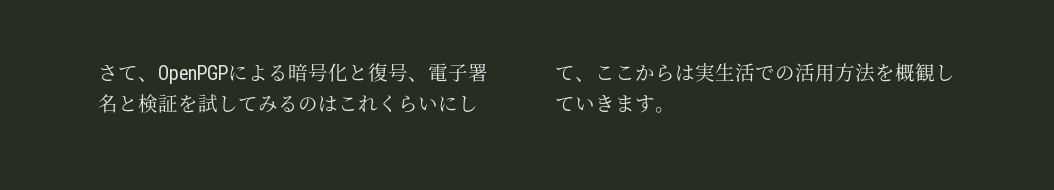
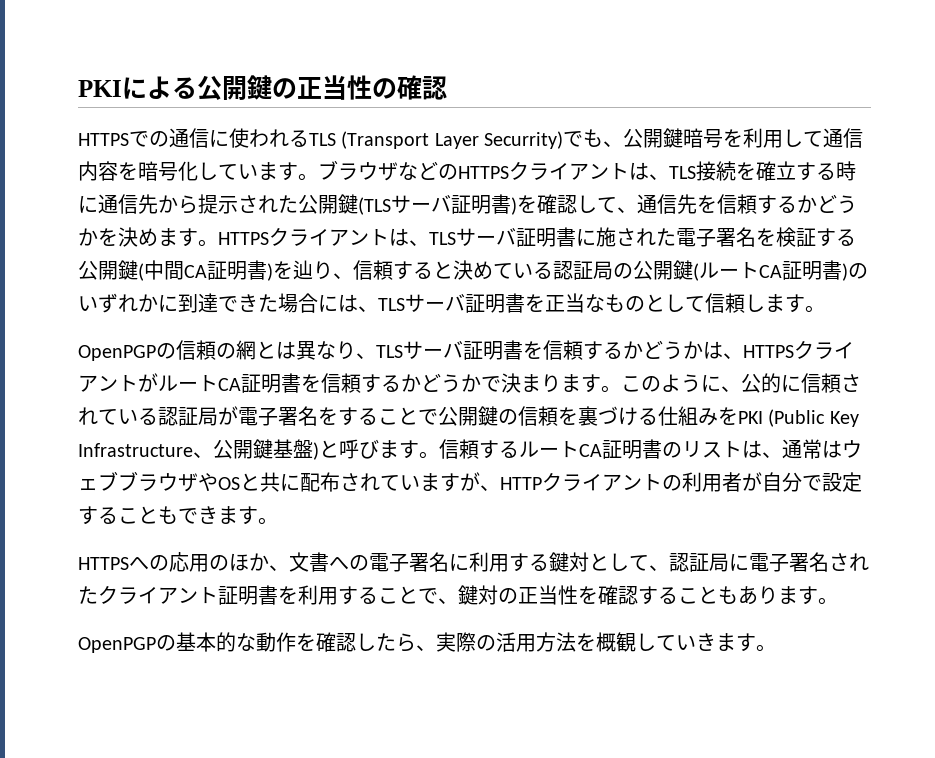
[98,63,488,84] [98,94,478,113] [555,63,775,82] さて、OpenPGPによる暗号化と復号、電子署名と検証を試してみるのはこれくらいにして、ここからは実生活で -> [78,75,447,100] [78,128,864,149] [78,160,856,181] [78,194,857,215] [78,227,856,247] [78,260,868,281] [78,293,825,313] [78,340,854,361] [78,373,861,393] [78,406,859,427] [78,439,862,460] [78,471,862,492] [78,506,278,525] [78,552,869,572] [78,585,838,605] [78,632,476,653] PKIによる公開鍵の正当性の確認 // HTTPSでの通信に使われるTLS (Transport Layer Securrity)でも、公開鍵暗号を利用して通信内容を暗号化しています。ブラウザなどのHTTPSクライアントは、TLS接続を確立する時に通信先から提示された公開鍵(TLSサーバ証明書)を確認して、通信先を信頼するかどうかを決めます。HTTPSクライアントは、TLSサーバ証明書に施された電子署名を検証する公開鍵(中間CA証明書)を辿り、信頼すると決めている認証局の公開鍵(ルートCA証明書)のいずれかに到達できた場合には、TLSサーバ証明書を正当なものとして信頼します。 // OpenPGPの信頼の網とは異なり、TLSサーバ証明書を信頼するかどうかは、HTTPSクライアントがルートCA証明書を信頼するかどうかで決まります。このように、公的に信頼されている認証局が電子署名をすることで公開鍵の信頼を裏づける仕組みをPKI (Public Key Infrastructure、公開鍵基盤)と呼びます。信頼するルートCA証明書のリストは、通常はウェブブラウザやOSと共に配布されていますが、HTTPクライアントの利用者が自分で設定することもできます。 // HTTPSへの応用のほか、文書への電子署名に利用する鍵対として、認証局に電子署名されたクライアント証明書を利用することで、鍵対の正当性を確認することもあります。 // OpenPGPの基本的な動作を確認したら、実際

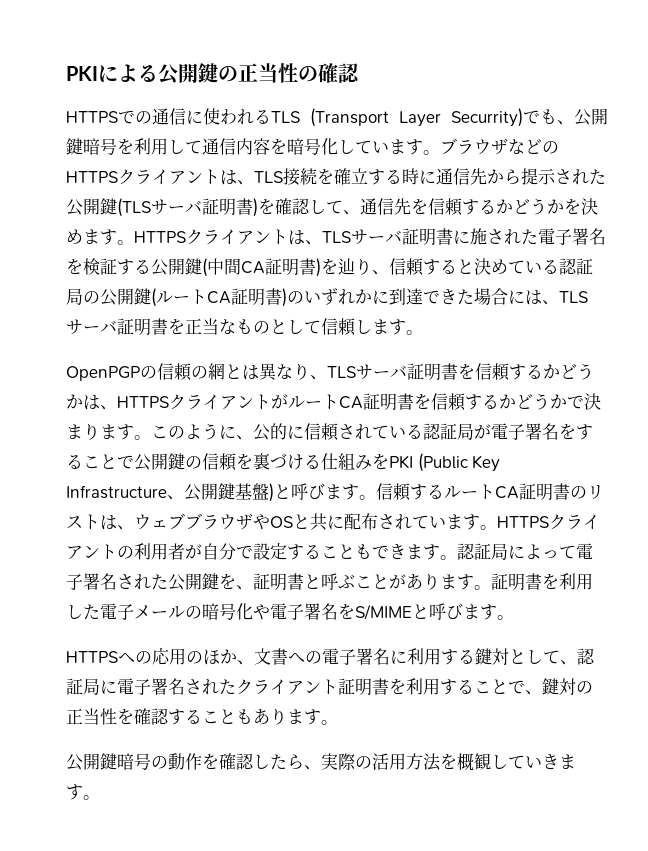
[782,439,842,459] 通常は -> (134, 527) none
[460,472,542,491] が、HTTP -> [480,516,549,530] 。HTTPS
(278, 521) none -> [457,543,593,560] [66,573,593,591] [66,603,514,620] 認証局によって電子署名された公開鍵を、証明書と呼ぶことがあります。証明書を利用した電子メールの暗号化や電子署名をS/MIMEと呼びます。
[78,632,256,653] OpenPGPの基本的な -> [66,753,168,771] 公開鍵暗号の

